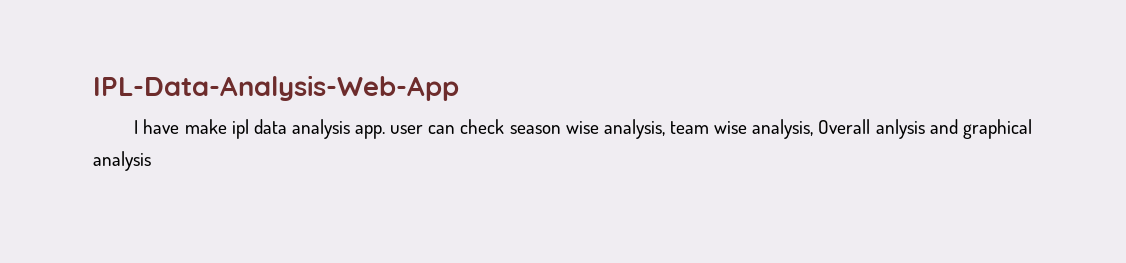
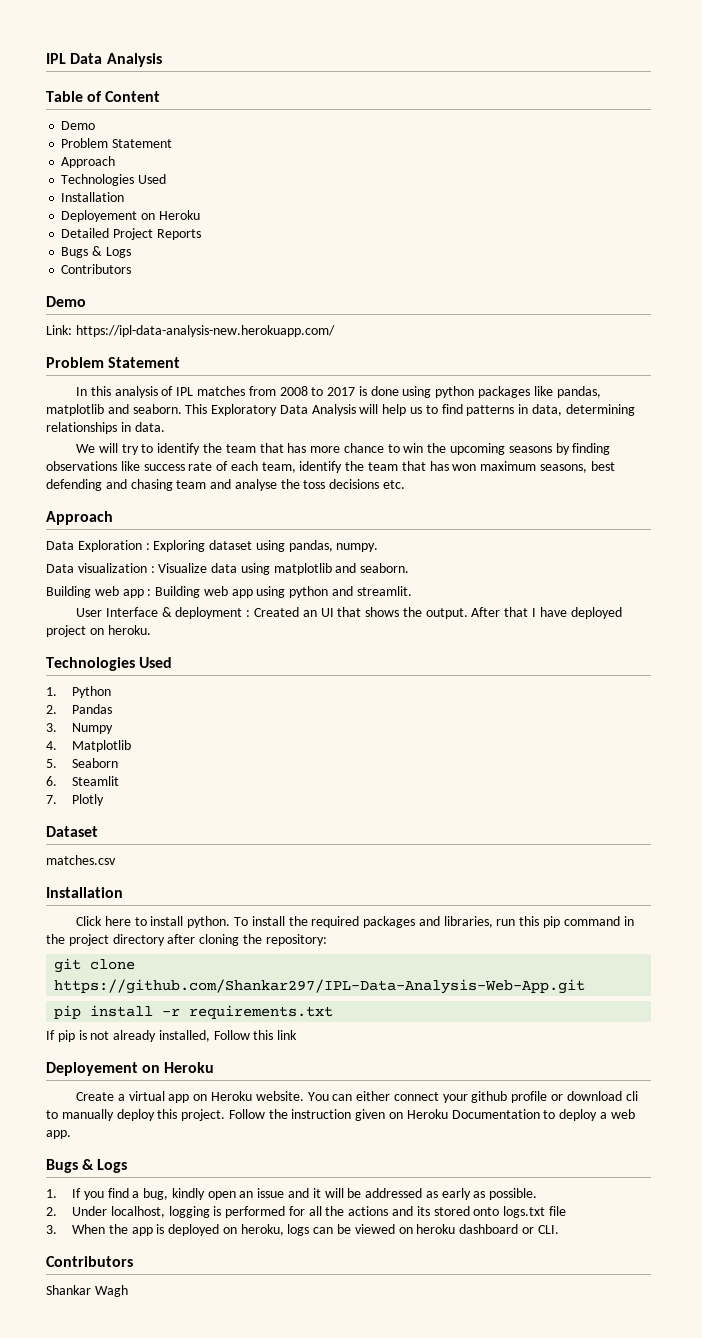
[93,75,459,101] [134,119,1032,139] [93,151,151,171] IPL-Data-Analysis-Web-App // I have make ipl data analysis app. user can check season wise analysis, team wise analysis, Overall anlysis and graphical analysis -> [46,53,162,67] [46,91,161,102] [61,121,96,130] [61,138,173,148] [61,156,116,168] [61,174,167,186] [61,192,125,202] [61,210,200,222] [61,228,201,240] [61,246,131,258] [61,264,132,274] [46,296,86,307] [46,325,335,337] [46,357,181,368] [76,386,601,398] [46,404,635,416] [46,422,165,434] [76,443,611,455] [46,461,615,473] [46,479,406,491] [46,511,113,525] [46,540,379,552] [46,563,410,575] [46,586,412,598] [76,607,622,619] [46,625,151,637] [46,657,173,671] [46,686,111,698] [46,704,112,714] [46,723,113,734] [46,740,131,752] [46,758,118,768] [46,776,119,786] [46,794,104,806] [46,826,98,837] [46,855,116,865] [46,887,123,898] [76,916,634,928] [46,934,327,946] [54,958,136,973] [54,979,586,994] [54,1005,334,1019] [46,1030,298,1042] [46,1062,215,1076] [76,1091,638,1103] [46,1109,635,1121] [46,1130,71,1139] [46,1159,128,1173] [46,1188,538,1200] [46,1206,566,1218] [46,1224,559,1236] [46,1256,133,1267] [46,1285,128,1297] IPL Data Analysis // Table of Content // Demo // Problem Statement // Approach // Technologies Used // Installation // Deployement on Heroku // Detailed Project Reports // Bugs & Logs // Contributors // Demo // Link: https://ipl-data-analysis-new.herokuapp.com/ // Problem Statement // In this analysis of IPL matches from 2008 to 2017 is done using python packages like pandas, matplotlib and seaborn. This Exploratory Data Analysis will help us to find patterns in data, determining relationships in data. // We will try to identify the team that has more chance to win the upcoming seasons by finding observations like success rate of each team, identify the team that has won maximum seasons, best defending and chasing team and analyse the toss decisions etc. // Approach // Data Exploration : Exploring dataset using pandas, numpy. // Data visualization : Visualize data using matplotlib and seaborn. // Building web app : Building web app using python and streamlit. // User Interface & deployment : Created an UI that shows the output. After that I have deployed project on heroku. // Technologies Used // 1. Python // 2. Pandas // 3. Numpy // 4. Matplotlib // 5. Seaborn // 6. Steamlit // 7. Plotly // Dataset // matches.csv // Installation // Click here to install python. To install the required packages and libraries, run this pip command in the project directory after cloning the repository: // git clone https://github.com/Shankar297/IPL-Data-Analysis-Web-App.git // pip install -r requirements.txt // If pip is not already installed, Follow this link // Deployement on Heroku // Create a virtual app on Heroku website. You can either connect your github profile or download cli to manually deploy this project. Follow the instruction given on Heroku Documentation to deploy a web app. // Bugs & Logs // 1. If you find a bug, kindly open an issue and it will be addressed as early as possible. // 2. Under localhost, logging is performed for all the actions and its stored onto logs.txt file // 3. When the app is deployed on heroku, logs can be viewed on heroku dashboard or CLI. // Contributors // Shankar Wagh

